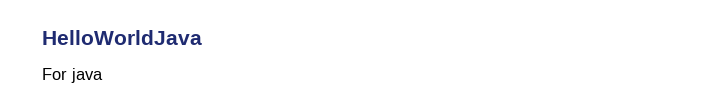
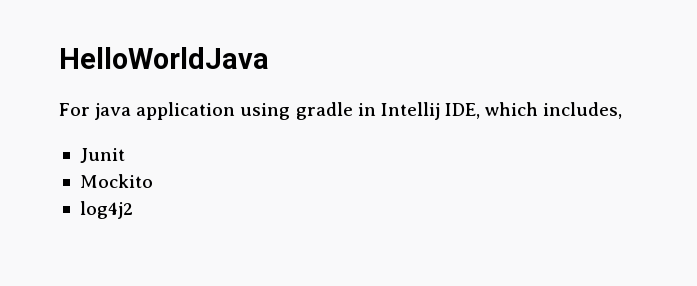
(103, 75) none -> [136,102,623,120] [79,148,125,163] [79,174,153,188] [79,201,133,219] application using gradle in Intellij IDE, which includes, // Junit // Mockito // log4j2

